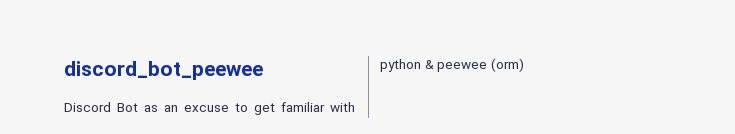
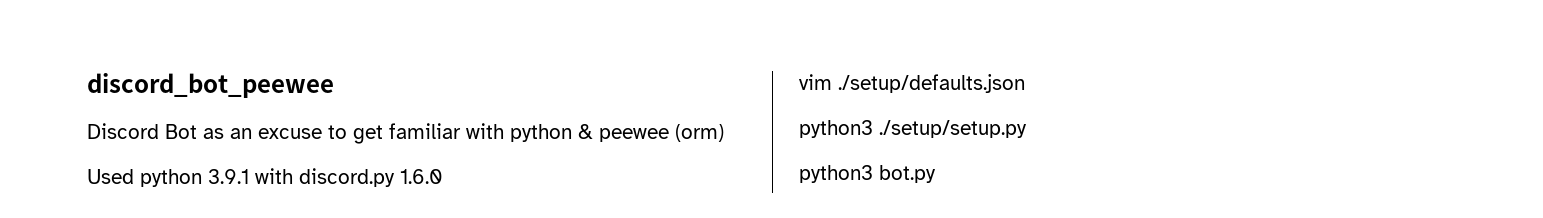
(524, 65) none -> [87,168,443,187] [799,74,1025,93] [799,120,1027,138] [799,165,936,183] // Used python 3.9.1 with discord.py 1.6.0 // vim ./setup/defaults.json // python3 ./setup/setup.py // python3 bot.py

